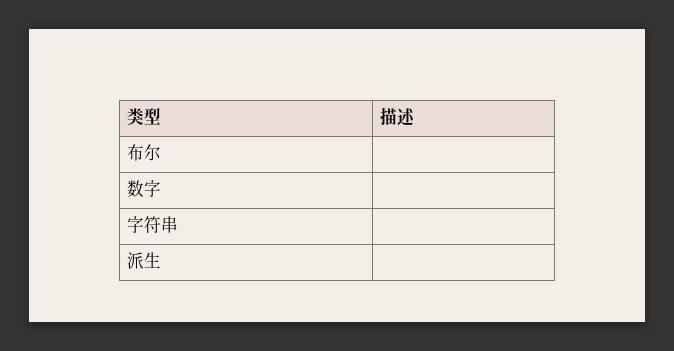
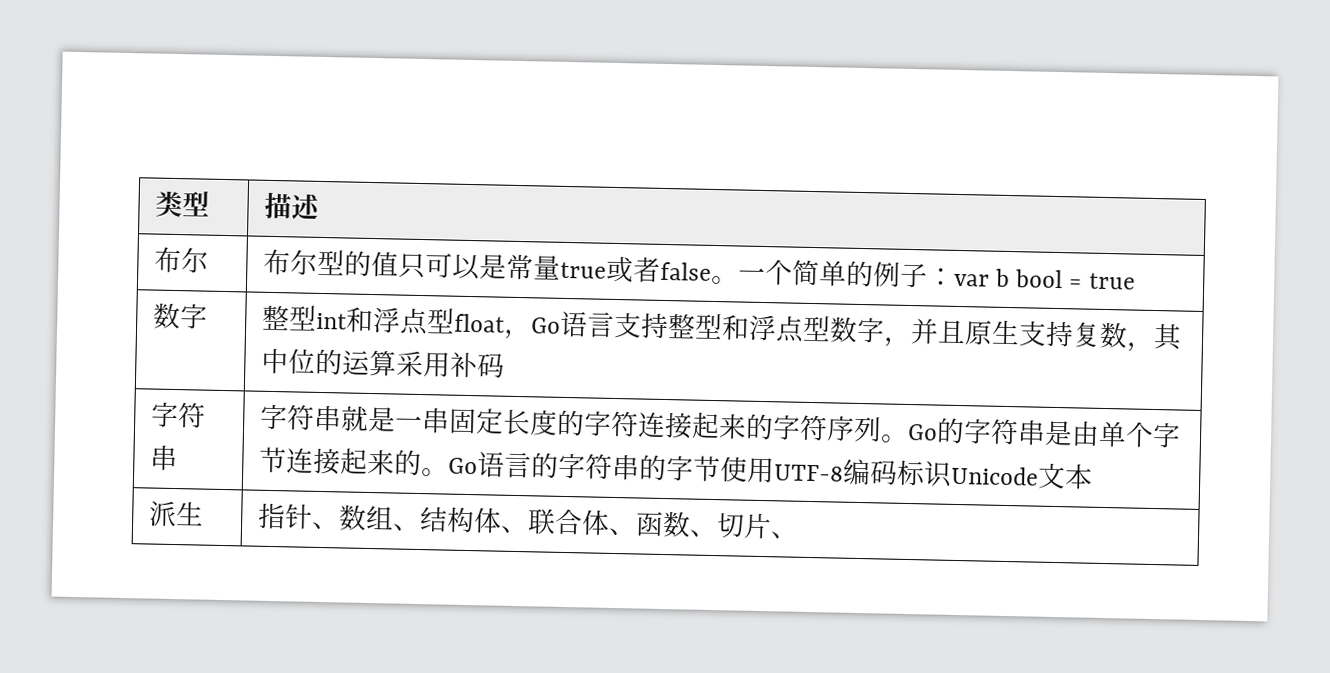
[127,180,162,197] [127,216,179,233] [127,252,162,269] // 数字 | // 字符串 | // 派生 | -> [262,248,1136,290] [152,302,208,330] [261,304,1183,352] [260,347,505,379] [150,401,206,429] [149,444,178,472] [259,403,1181,449] [258,446,1093,490] [148,500,204,528] [256,502,799,540] 布尔型的值只可以是常量true或者false。一个简单的例子：var b bool = true // 数字 | 整型int和浮点型float，Go语言支持整型和浮点型数字，并且原生支持复数，其中位的运算采用补码 // 字符串 | 字符串就是一串固定长度的字符连接起来的字符序列。Go的字符串是由单个字节连接起来的。Go语言的字符串的字节使用UTF-8编码标识Unicode文本 // 派生 | 指针、数组、结构体、联合体、函数、切片、

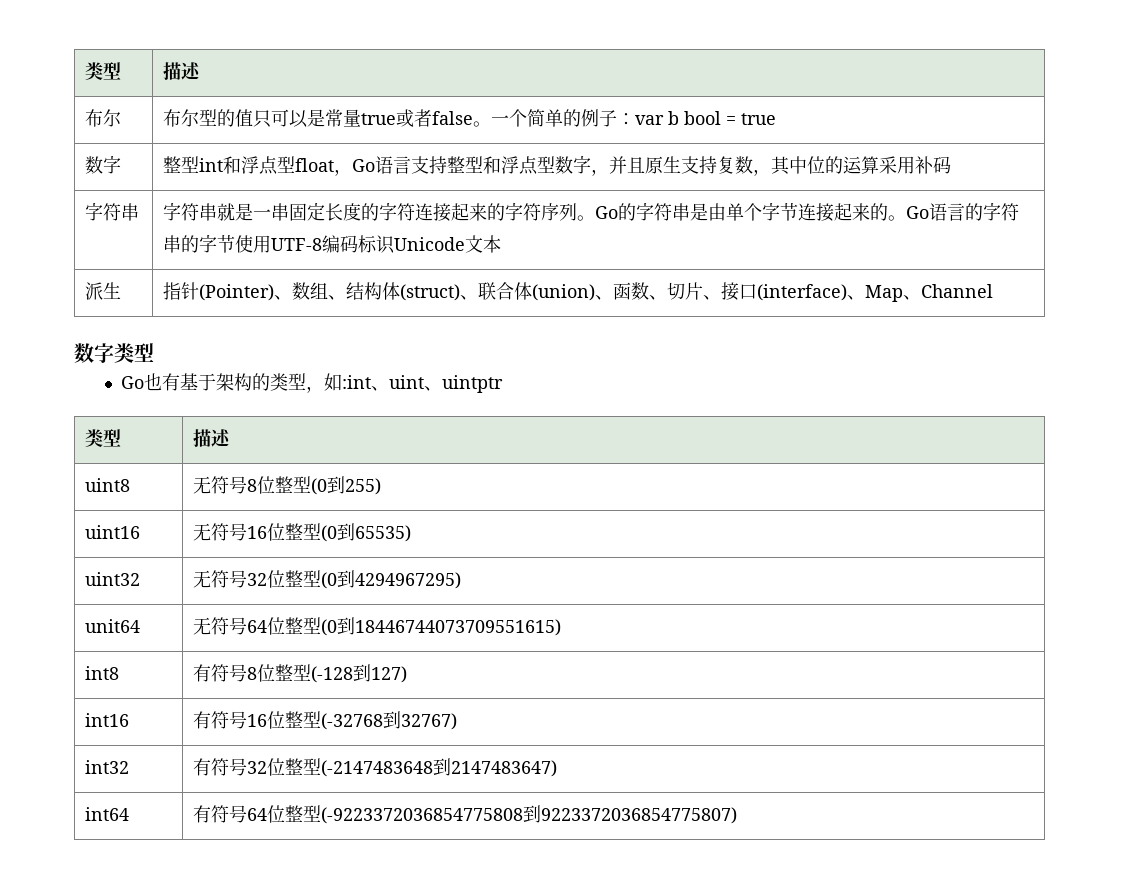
(313, 516) none -> [199,284,275,301] (Pointer)
(502, 520) none -> [400,284,461,301] (struct)
(610, 522) none -> [532,284,596,301] (union)
(799, 535) none -> [721,282,994,302] [74,343,154,363] [121,373,504,393] [85,429,122,447] [193,429,232,447] [85,478,131,492] [193,476,382,495] [85,525,141,539] [193,523,412,542] [85,572,141,586] [193,570,462,589] [85,619,141,633] [193,617,562,636] [85,666,120,680] [193,664,408,683] [85,713,130,727] [193,711,458,730] [85,760,130,774] [193,758,558,777] [85,807,130,821] [193,805,738,824] 接口(interface)、Map、Channel // 数字类型 // Go也有基于架构的类型，如:int、uint、uintptr // 类型 | 描述 // uint8 | 无符号8位整型(0到255) // uint16 | 无符号16位整型(0到65535) // uint32 | 无符号32位整型(0到4294967295) // unit64 | 无符号64位整型(0到18446744073709551615) // int8 | 有符号8位整型(-128到127) // int16 | 有符号16位整型(-32768到32767) // int32 | 有符号32位整型(-2147483648到2147483647) // int64 | 有符号64位整型(-9223372036854775808到9223372036854775807)

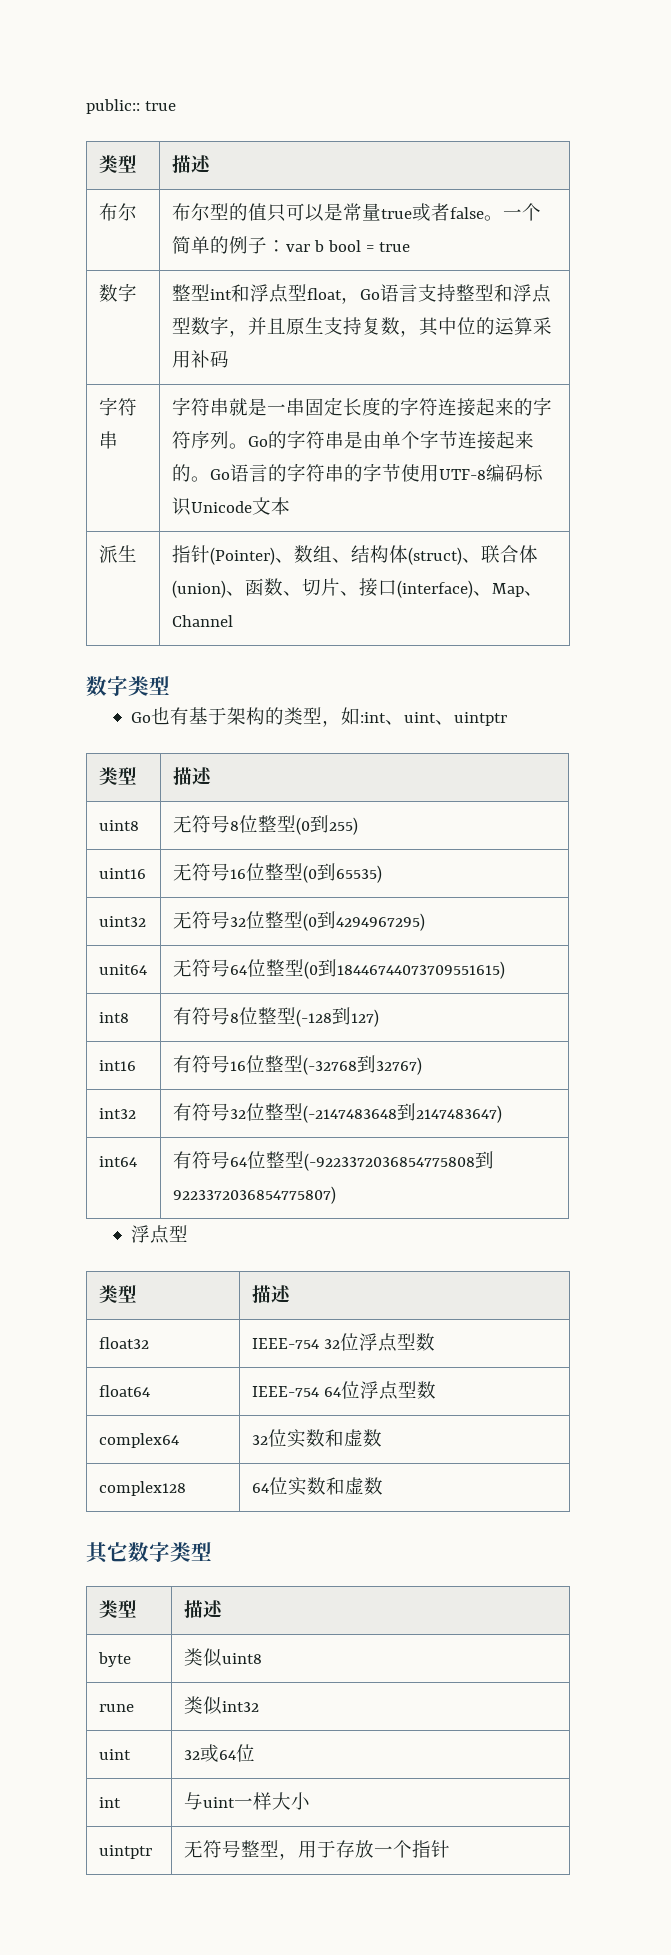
(85, 71) none -> [86,99,176,114] public:: true //
(738, 815) none -> [130,1225,188,1244] [98,1285,137,1303] [251,1285,291,1303] [98,1337,149,1349] [251,1333,435,1352] [98,1385,150,1397] [251,1381,436,1400] [98,1433,179,1448] [251,1429,382,1448] [98,1481,186,1496] [251,1477,383,1496] [86,1542,212,1564] [98,1600,137,1618] [183,1600,223,1618] [97,1652,131,1667] [183,1648,262,1667] [98,1704,134,1712] [183,1696,259,1715] [98,1749,131,1760] [183,1744,255,1762] [98,1797,121,1808] [183,1792,310,1810] [98,1845,152,1859] [183,1840,450,1860] // 浮点型 // 类型 | 描述 // float32 | IEEE-754 32位浮点型数 // float64 | IEEE-754 64位浮点型数 // complex64 | 32位实数和虚数 // complex128 | 64位实数和虚数 // 其它数字类型 // 类型 | 描述 // byte | 类似uint8 // rune | 类似int32 // uint | 32或64位 // int | 与uint一样大小 // uintptr | 无符号整型，用于存放一个指针

